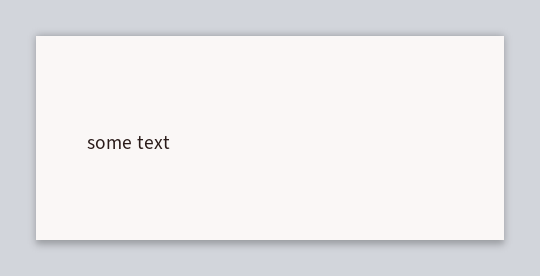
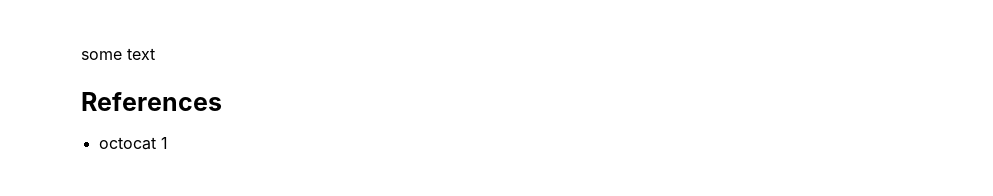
(171, 142) none -> [81,92,222,111] [98,137,168,150] // References // octocat 1

